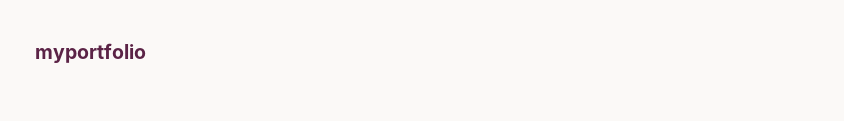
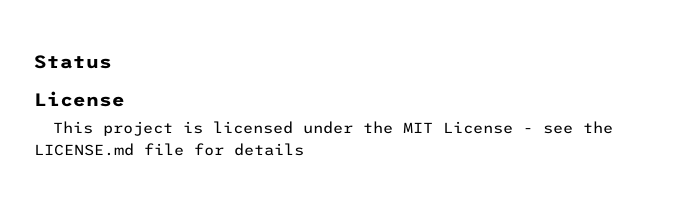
[35,43,146,63] myportfolio -> [34,55,112,69] [34,91,125,107] [53,121,614,136] [34,143,304,156] Status // License // This project is licensed under the MIT License - see the LICENSE.md file for details

